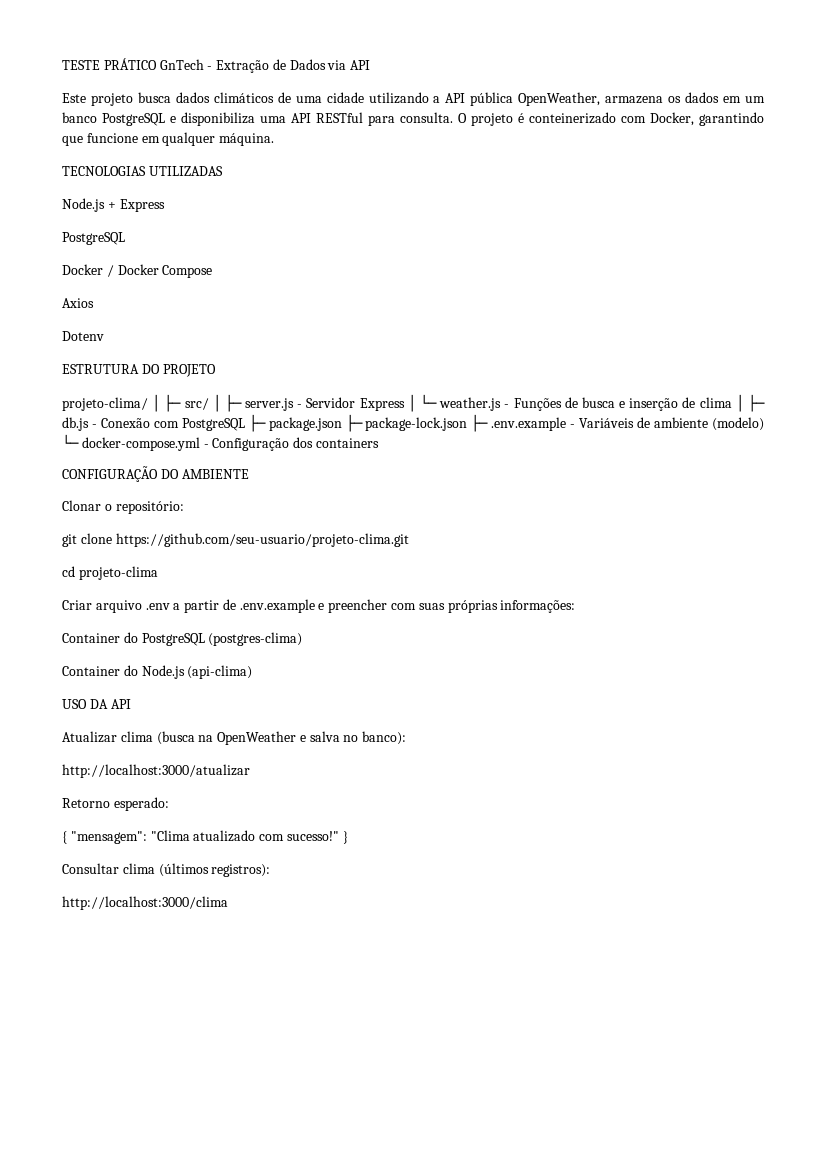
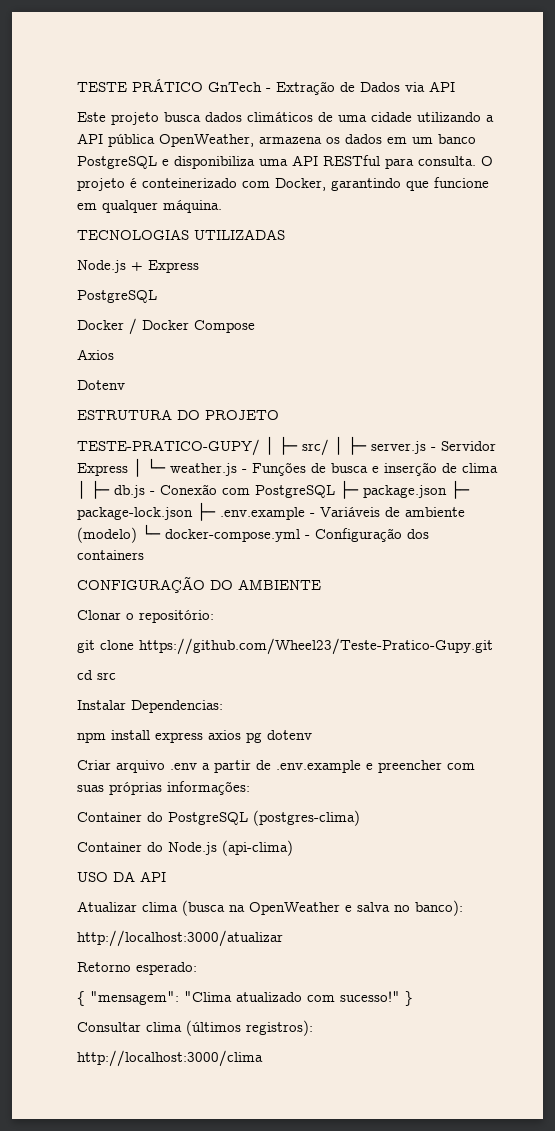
[62,397,148,411] projeto-clima/ -> [77,439,260,456] TESTE-PRATICO-GUPY/
[115,533,409,547] https://github.com/seu-usuario/projeto-clima.git -> [139,638,493,655] https://github.com/Wheel23/Teste-Pratico-Gupy.git
[78,566,158,580] projeto-clima -> [97,672,116,680] [77,700,223,713] [77,730,312,743] src // Instalar Dependencias: // npm install express axios pg dotenv

